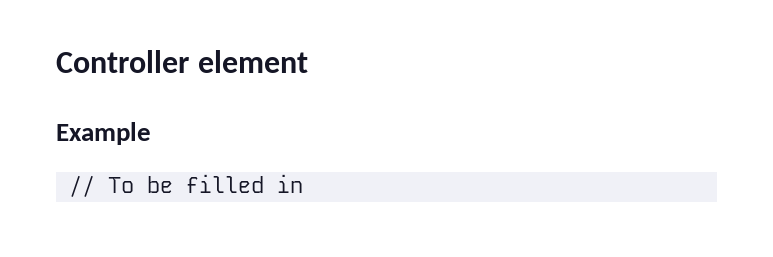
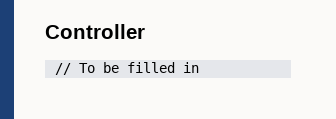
[197,50,308,73] [56,122,151,145] element // Example -> (145, 31) none

